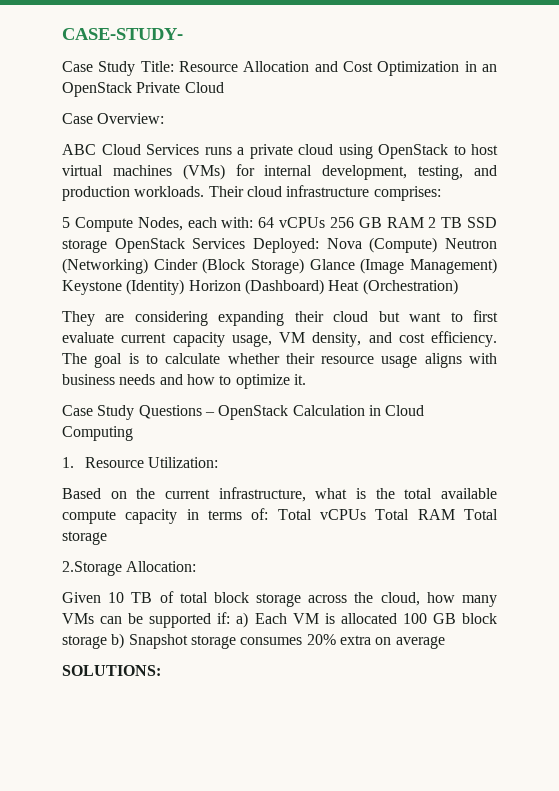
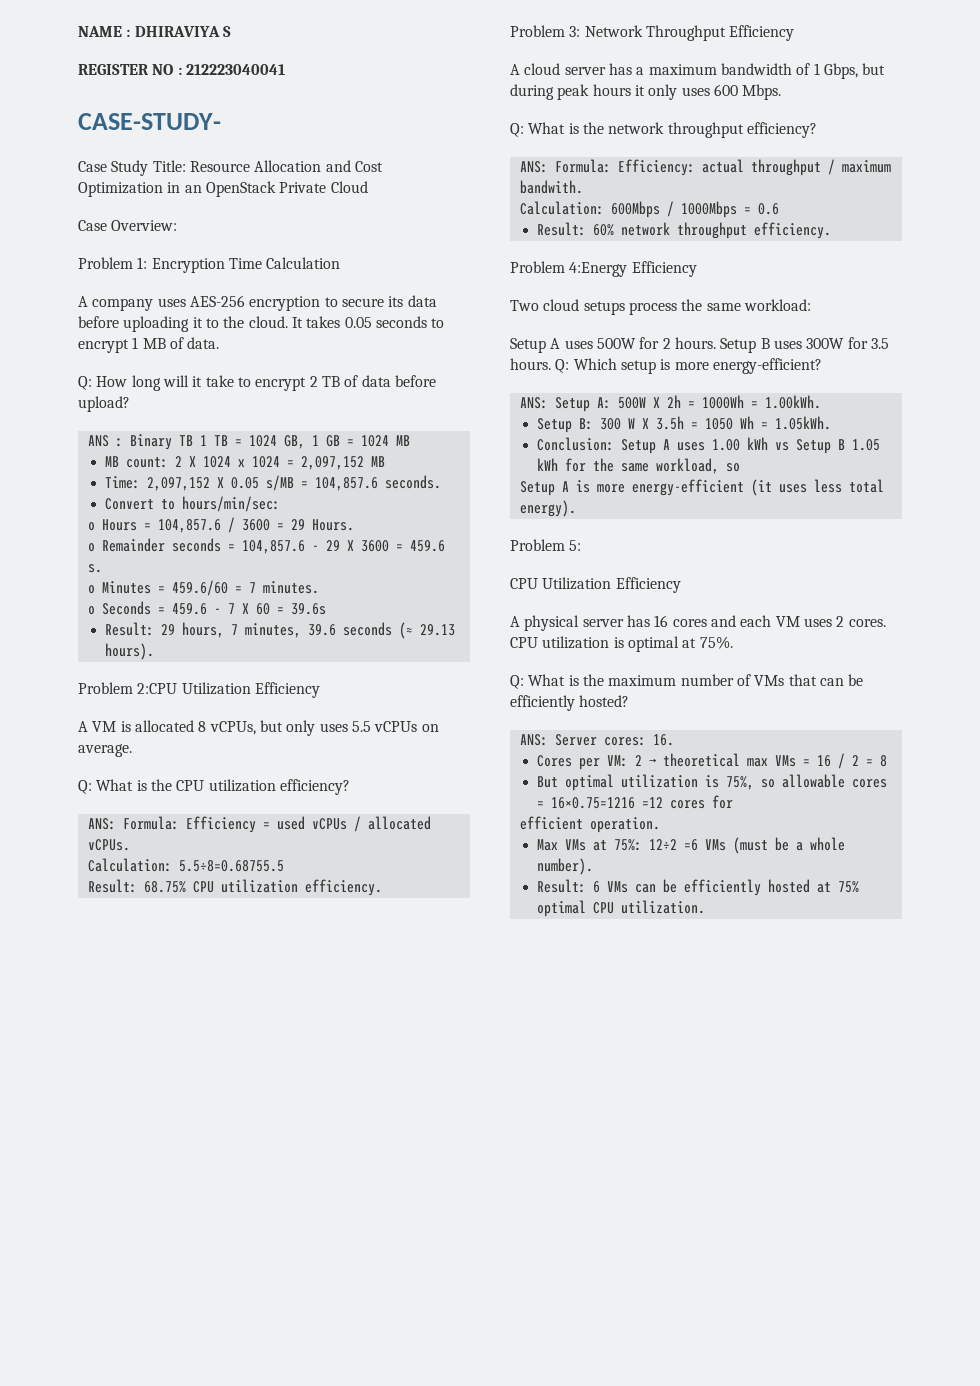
(62, 34) none -> [78,26,231,37] [78,64,285,75] NAME : DHIRAVIYA S // REGISTER NO : 212223040041 //
[62,144,498,159] [62,164,497,180] [62,185,441,201] [62,217,497,232] [62,237,498,253] [62,258,497,274] [62,279,458,295] [62,310,499,326] [62,331,497,347] [62,353,498,368] [62,374,306,389] [62,405,425,420] [62,426,133,441] [62,457,219,468] [62,487,498,502] [62,508,498,524] [62,531,107,545] [62,561,197,576] [62,591,498,607] [62,612,497,628] [62,633,445,649] [62,665,161,676] ABC Cloud Services runs a private cloud using OpenStack to host virtual machines (VMs) for internal development, testing, and production workloads. Their cloud infrastructure comprises: // 5 Compute Nodes, each with: 64 vCPUs 256 GB RAM 2 TB SSD storage OpenStack Services Deployed: Nova (Compute) Neutron (Networking) Cinder (Block Storage) Glance (Image Management) Keystone (Identity) Horizon (Dashboard) Heat (Orchestration) // They are considering expanding their cloud but want to first evaluate current capacity usage, VM density, and cost efficiency. The goal is to calculate whether their resource usage aligns with business needs and how to optimize it. // Case Study Questions – OpenStack Calculation in Cloud Computing // 1. Resource Utilization: // Based on the current infrastructure, what is the total available compute capacity in terms of: Total vCPUs Total RAM Total storage // 2.Storage Allocation: // Given 10 TB of total block storage across the cloud, how many VMs can be supported if: a) Each VM is allocated 100 GB block storage b) Snapshot storage consumes 20% extra on average // SOLUTIONS: -> [78,257,341,273] [78,295,437,311] [78,316,445,332] [78,337,220,353] [78,375,436,391] [78,396,130,412] [87,434,410,450] [105,456,386,470] [105,475,442,491] [105,496,281,512] [87,517,354,533] [87,538,445,554] [87,564,102,573] [87,580,319,596] [87,601,326,615] [105,622,456,639] [105,643,155,660] [78,682,320,698] [78,720,439,736] [78,744,132,757] [78,779,350,795] [87,816,431,833] [87,839,130,851] [87,858,284,872] [87,879,382,896] [510,25,795,41] [510,63,886,79] [510,84,782,100] [510,122,817,138] [519,159,891,176] [519,180,583,194] [519,201,779,218] [537,222,832,239] [510,261,697,277] [510,299,811,315] [510,337,889,353] [510,358,822,374] [519,395,821,412] [537,416,832,433] [537,437,881,454] [537,458,741,474] [519,479,884,496] [519,500,576,517] [510,539,582,551] [510,577,681,593] [510,615,886,631] [510,636,733,652] [510,674,864,689] [510,695,630,711] [519,734,674,746] [537,753,888,770] [537,774,888,791] [537,795,734,809] [519,816,660,833] [537,837,846,854] [537,858,594,875] [537,879,860,896] [537,900,706,917] Problem 1: Encryption Time Calculation // A company uses AES-256 encryption to secure its data before uploading it to the cloud. It takes 0.05 seconds to encrypt 1 MB of data. // Q: How long will it take to encrypt 2 TB of data before upload? // ANS : Binary TB 1 TB = 1024 GB, 1 GB = 1024 MB // MB count: 2 X 1024 x 1024 = 2,097,152 MB // Time: 2,097,152 X 0.05 s/MB = 104,857.6 seconds. // Convert to hours/min/sec: // o Hours = 104,857.6 / 3600 = 29 Hours. // o Remainder seconds = 104,857.6 - 29 X 3600 = 459.6 s. // o Minutes = 459.6/60 = 7 minutes. // o Seconds = 459.6 - 7 X 60 = 39.6s // Result: 29 hours, 7 minutes, 39.6 seconds (≈ 29.13 hours). // Problem 2:CPU Utilization Efficiency // A VM is allocated 8 vCPUs, but only uses 5.5 vCPUs on average. // Q: What is the CPU utilization efficiency? // ANS: Formula: Efficiency = used vCPUs / allocated vCPUs. // Calculation: 5.5÷8=0.68755.5 // Result: 68.75% CPU utilization efficiency. // Problem 3: Network Throughput Efficiency // A cloud server has a maximum bandwidth of 1 Gbps, but during peak hours it only uses 600 Mbps. // Q: What is the network throughput efficiency? // ANS: Formula: Efficiency: actual throughput / maximum bandwith. // Calculation: 600Mbps / 1000Mbps = 0.6 // Result: 60% network throughput efficiency. // Problem 4:Energy Efficiency // Two cloud setups process the same workload: // Setup A uses 500W for 2 hours. Setup B uses 300W for 3.5 hours. Q: Which setup is more energy-efficient? // ANS: Setup A: 500W X 2h = 1000Wh = 1.00kWh. // Setup B: 300 W X 3.5h = 1050 Wh = 1.05kWh. // Conclusion: Setup A uses 1.00 kWh vs Setup B 1.05 kWh for the same workload, so // Setup A is more energy-efficient (it uses less total energy). // Problem 5: // CPU Utilization Efficiency // A physical server has 16 cores and each VM uses 2 cores. CPU utilization is optimal at 75%. // Q: What is the maximum number of VMs that can be efficiently hosted? // ANS: Server cores: 16. // Cores per VM: 2 → theoretical max VMs = 16 / 2 = 8 // But optimal utilization is 75%, so allowable cores = 16×0.75=1216 =12 cores for // efficient operation. // Max VMs at 75%: 12÷2 =6 VMs (must be a whole number). // Result: 6 VMs can be efficiently hosted at 75% optimal CPU utilization.

